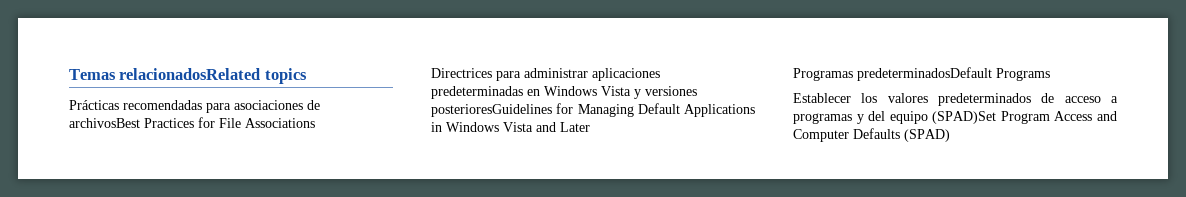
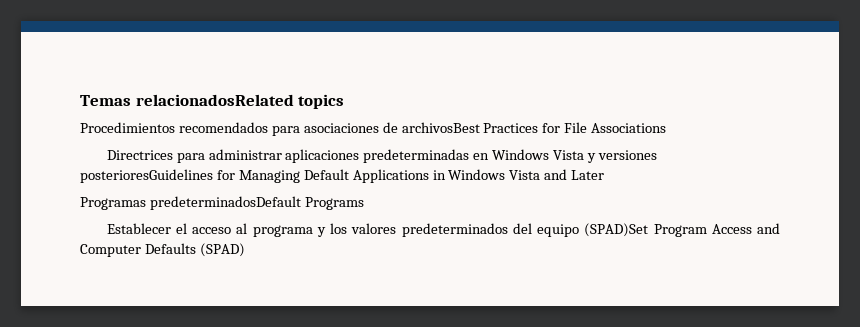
[69,100,202,110] Prácticas recomendadas -> [80,122,268,133] Procedimientos recomendados
[861,93,1118,106] [793,113,864,124] los valores predeterminados de acceso a programas y -> [175,223,508,237] el acceso al programa y los valores predeterminados

